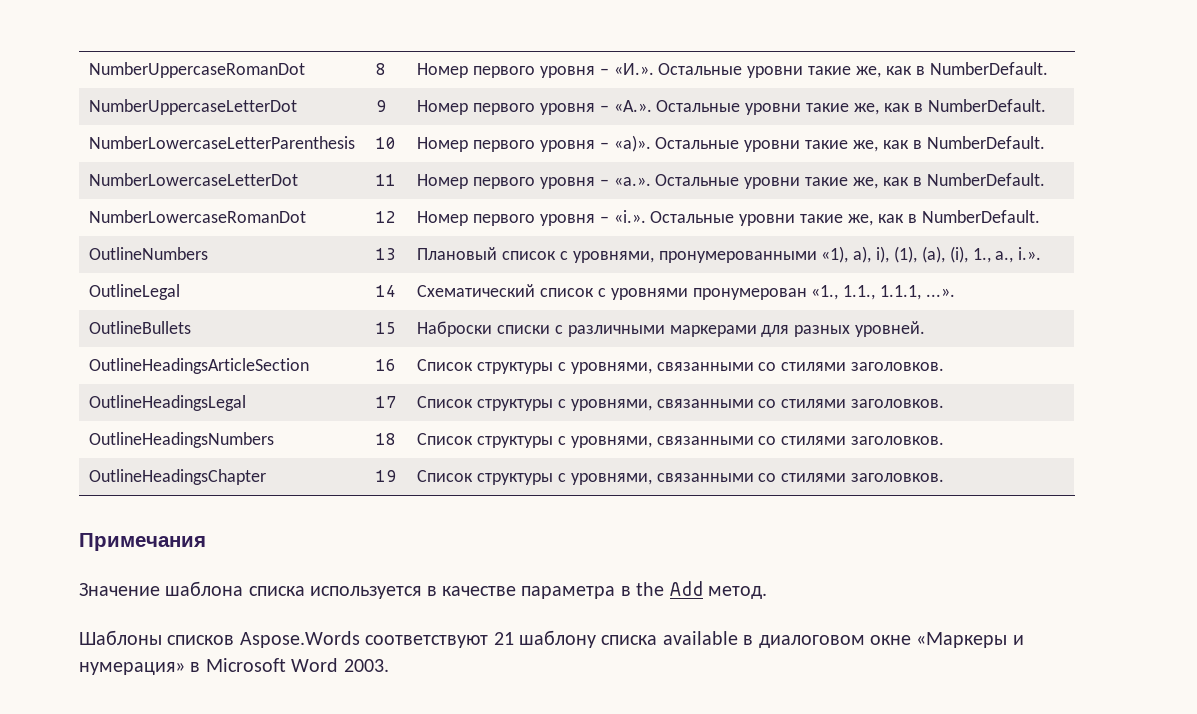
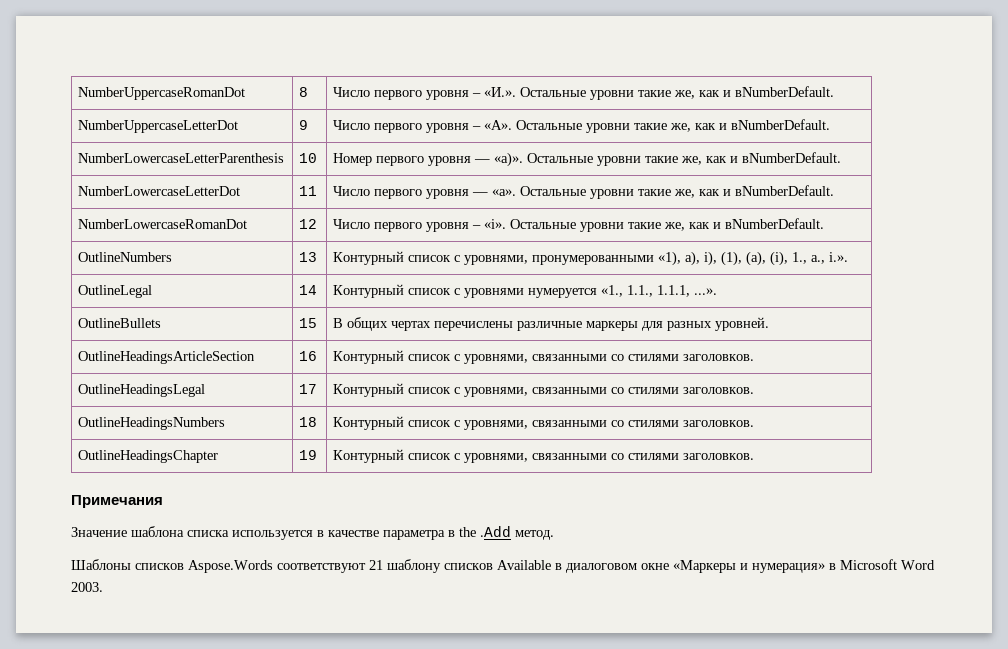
[417,63,469,78] Номер -> [333,87,371,97] Число
[915,62,1048,75] в NumberDefault. -> [723,86,835,97] и вNumberDefault.
[417,99,1046,115] Номер первого уровня – «А.». Остальные уровни такие же, как в NumberDefault. -> [333,119,831,133] Число первого уровня – «А». Остальные уровни такие же, как и вNumberDefault.
[599,142,609,149] – -> [474,159,491,163] —
[912,136,1045,149] в NumberDefault. -> [730,152,842,163] и вNumberDefault.
[417,173,1045,189] Номер первого уровня – «а.». Остальные уровни такие же, как в NumberDefault. -> [333,185,835,199] Число первого уровня — «а». Остальные уровни такие же, как и вNumberDefault.
[417,210,1040,226] Номер первого уровня – «i.». Остальные уровни такие же, как в NumberDefault. -> [333,218,825,232] Число первого уровня – «i». Остальные уровни такие же, как и вNumberDefault.
[417,247,498,260] Плановый -> [333,251,405,265] Контурный
[417,284,536,297] Схематический -> [333,284,405,298] Контурный
[692,288,807,300] пронумерован -> [528,288,598,298] нумеруется
[417,321,757,337] Наброски списки с различными маркерами -> [333,317,639,331] В общих чертах перечислены различные маркеры
[417,359,553,374] Список структуры -> [333,350,452,364] Контурный список
[417,396,553,411] Список структуры -> [333,383,452,397] Контурный список
[417,433,553,448] Список структуры -> [333,416,452,430] Контурный список
[417,470,553,485] Список структуры -> [333,449,452,463] Контурный список
[669,581,703,596] Add -> [480,526,511,537] .Add
[601,631,738,645] списка available -> [444,560,551,570] списков Available

